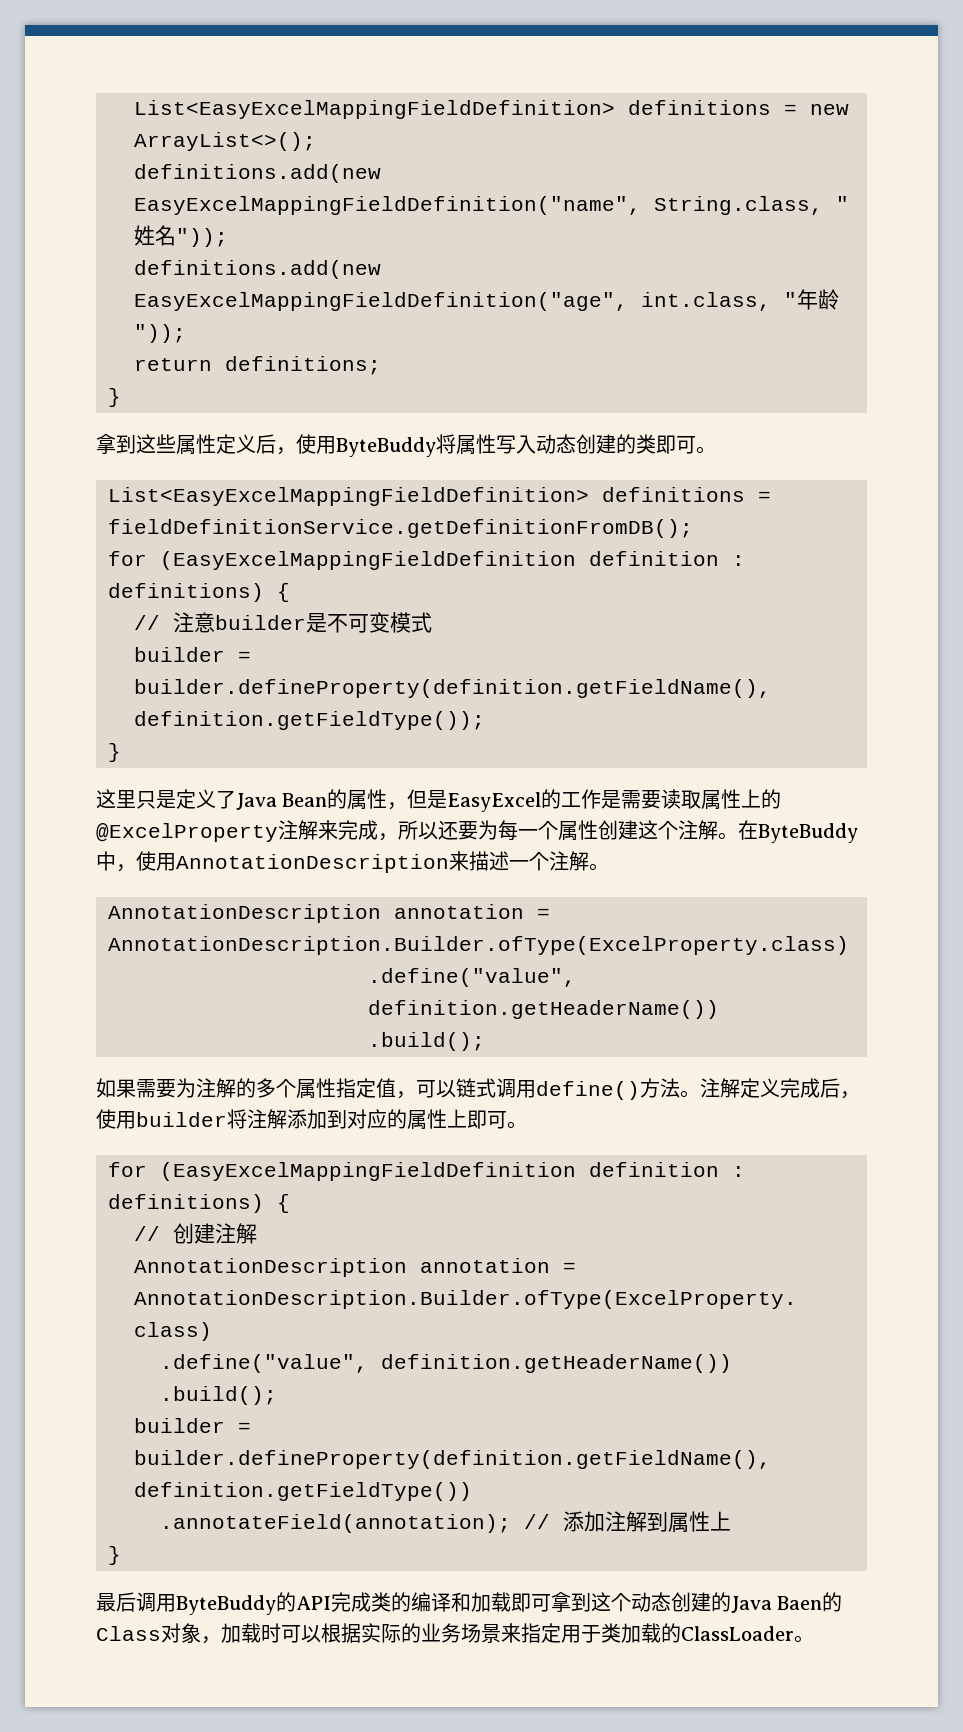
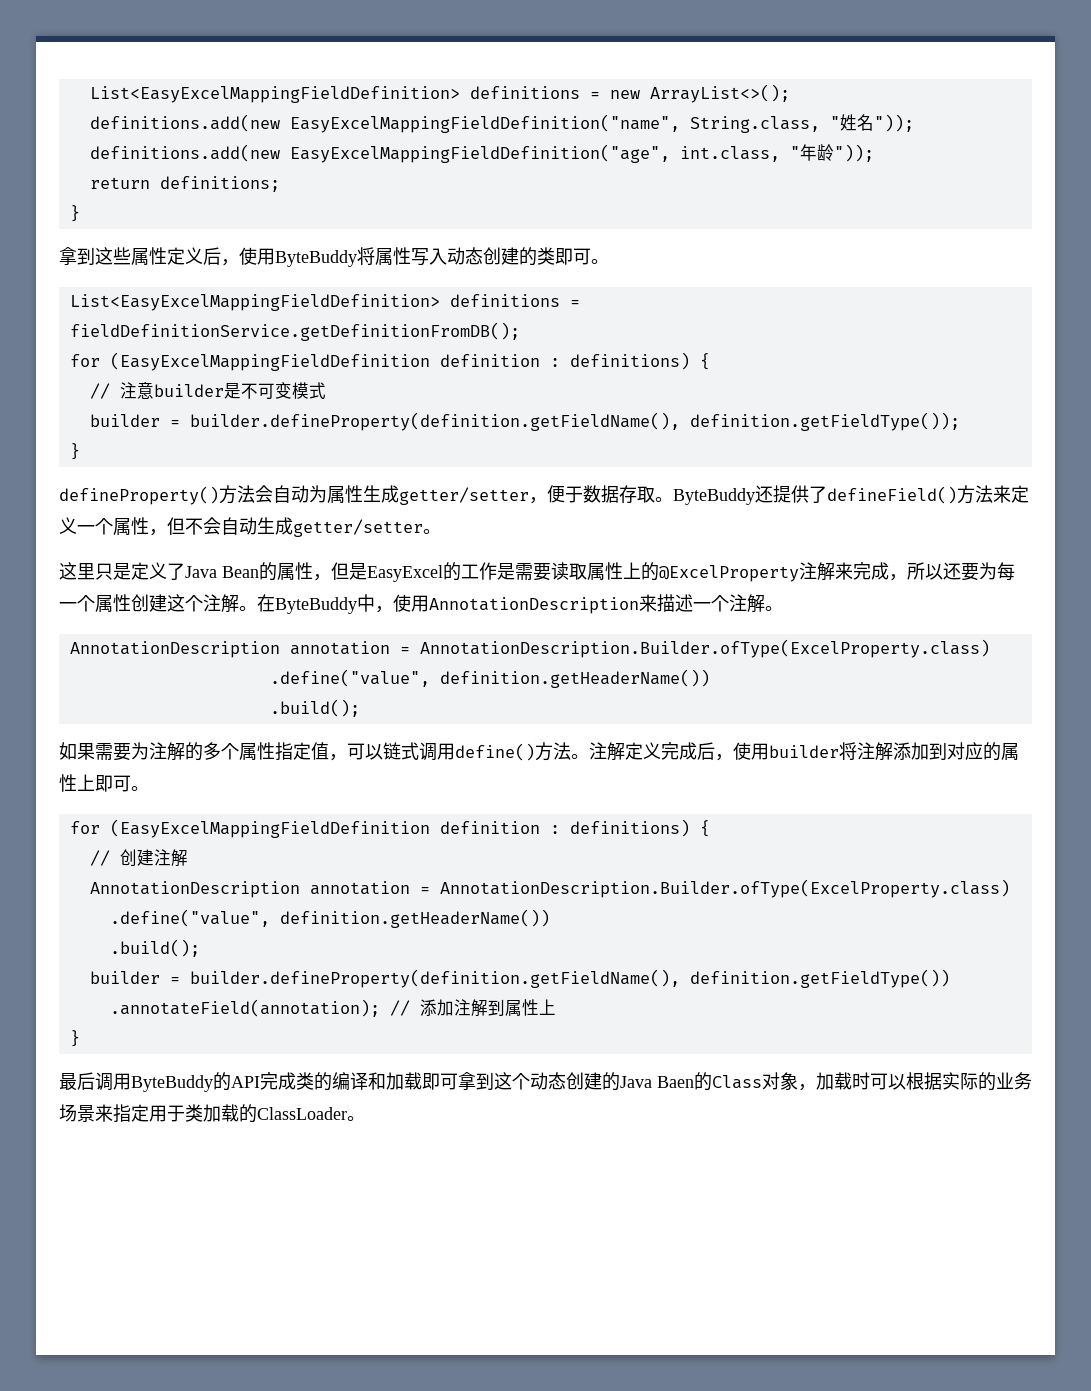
(121, 752) none -> [59,485,1029,505] [59,517,441,537] // defineProperty()方法会自动为属性生成getter/setter，便于数据存取。ByteBuddy还提供了defineField()方法来定义一个属性，但不会自动生成getter/setter。

